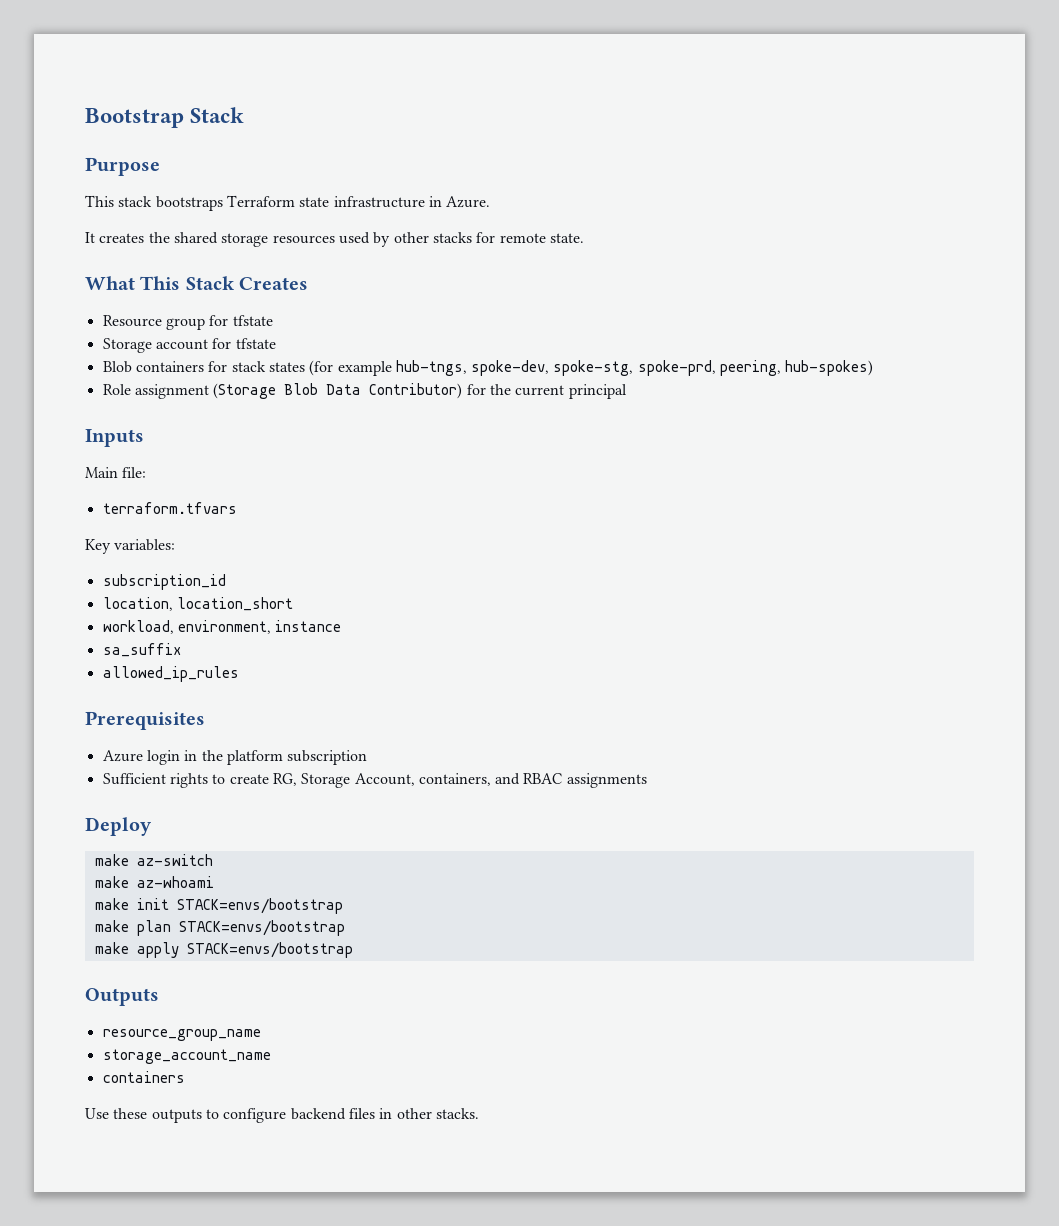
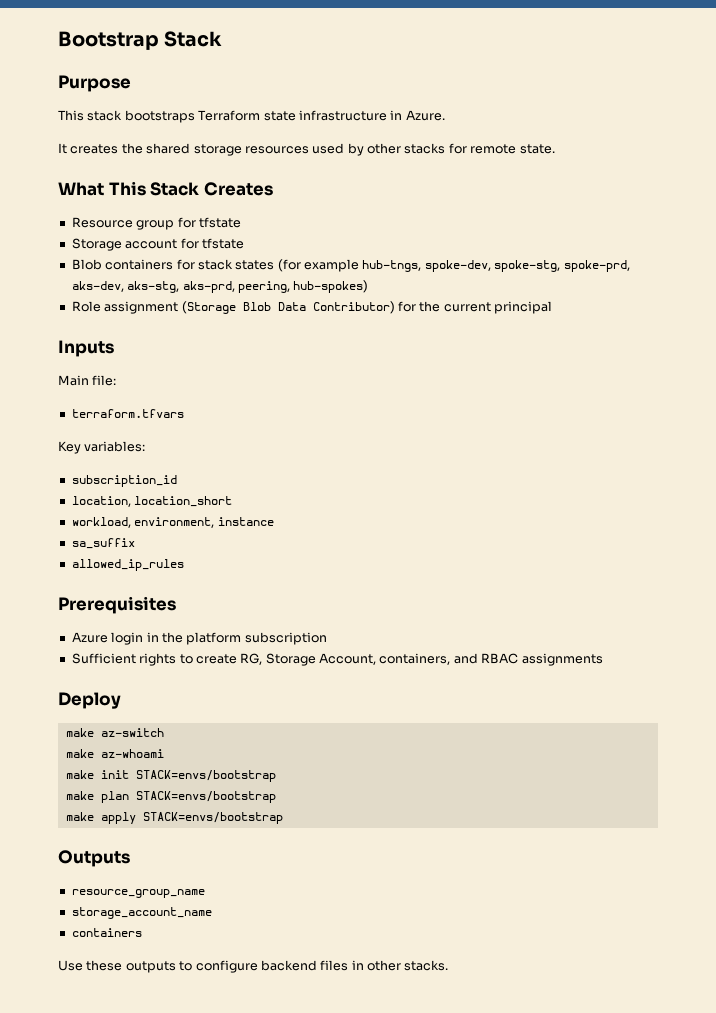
(716, 368) none -> [71,281,235,293] aks-dev, aks-stg, aks-prd,

